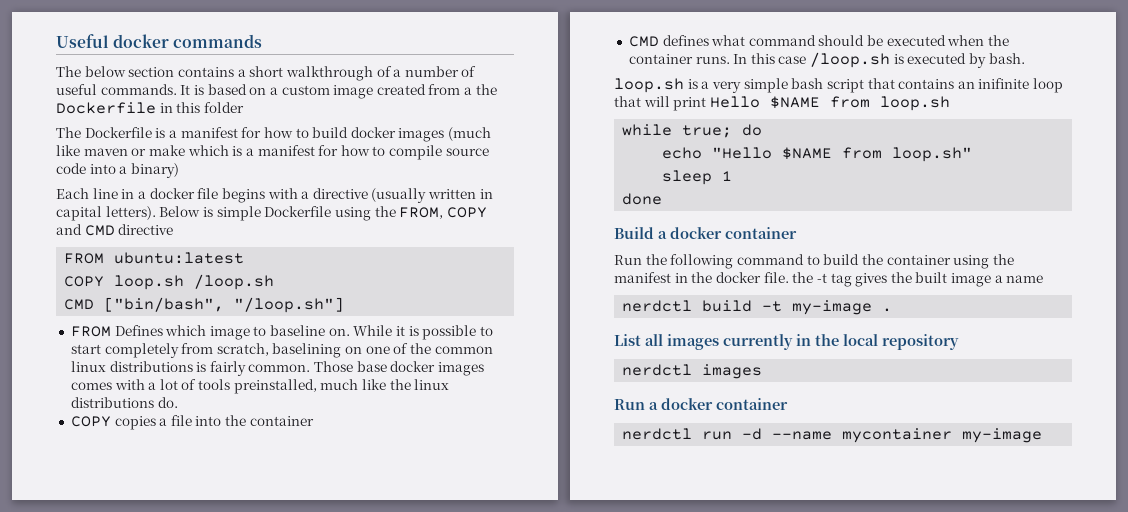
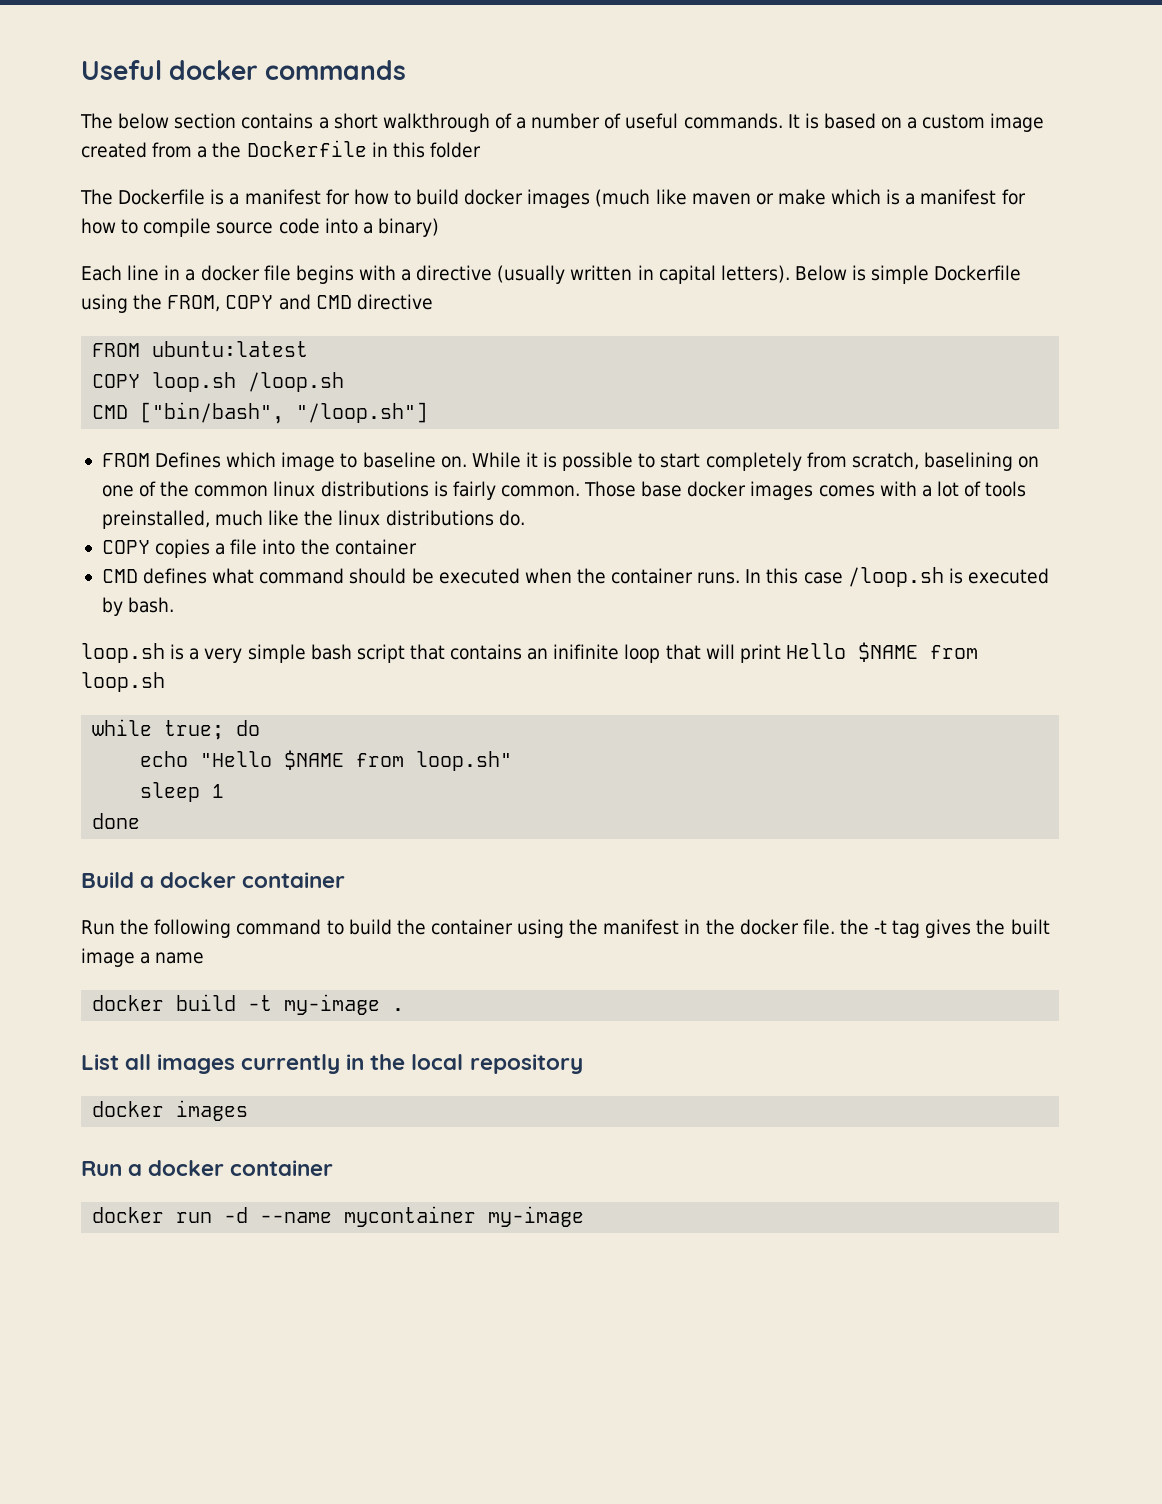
[622,300,693,312] nerdctl -> [92,995,165,1011] docker
[622,364,693,376] nerdctl -> [92,1101,165,1117] docker
[622,428,693,440] nerdctl -> [92,1207,165,1223] docker

